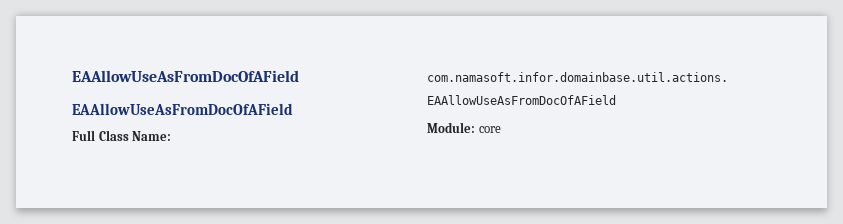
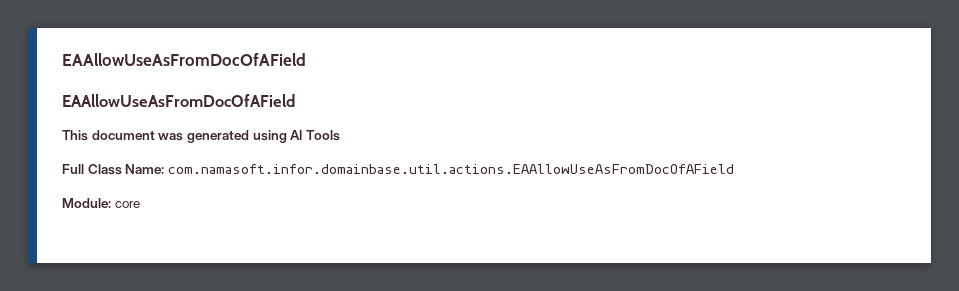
(293, 109) none -> [62,130,340,143] // This document was generated using AI Tools

